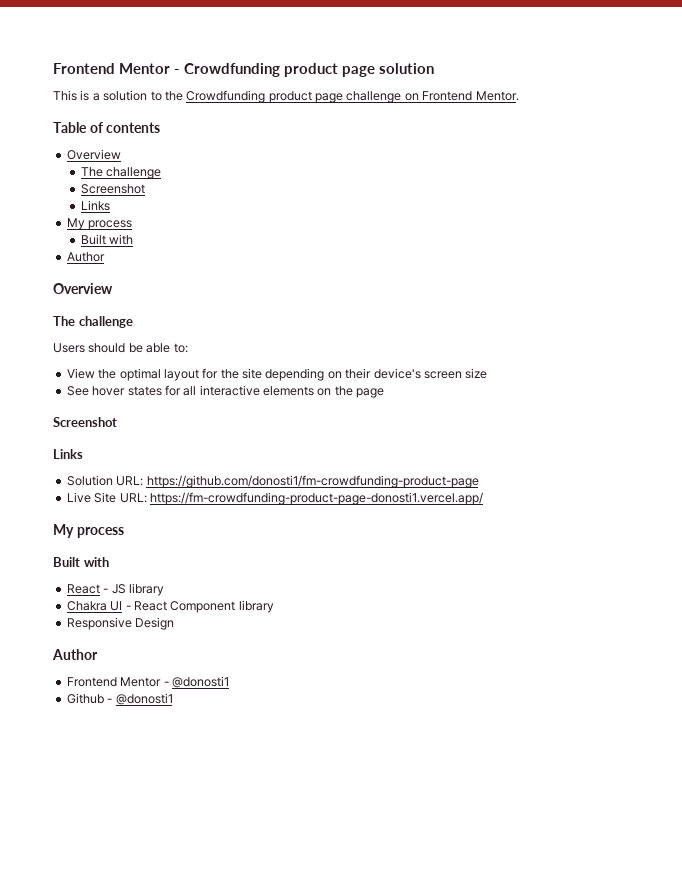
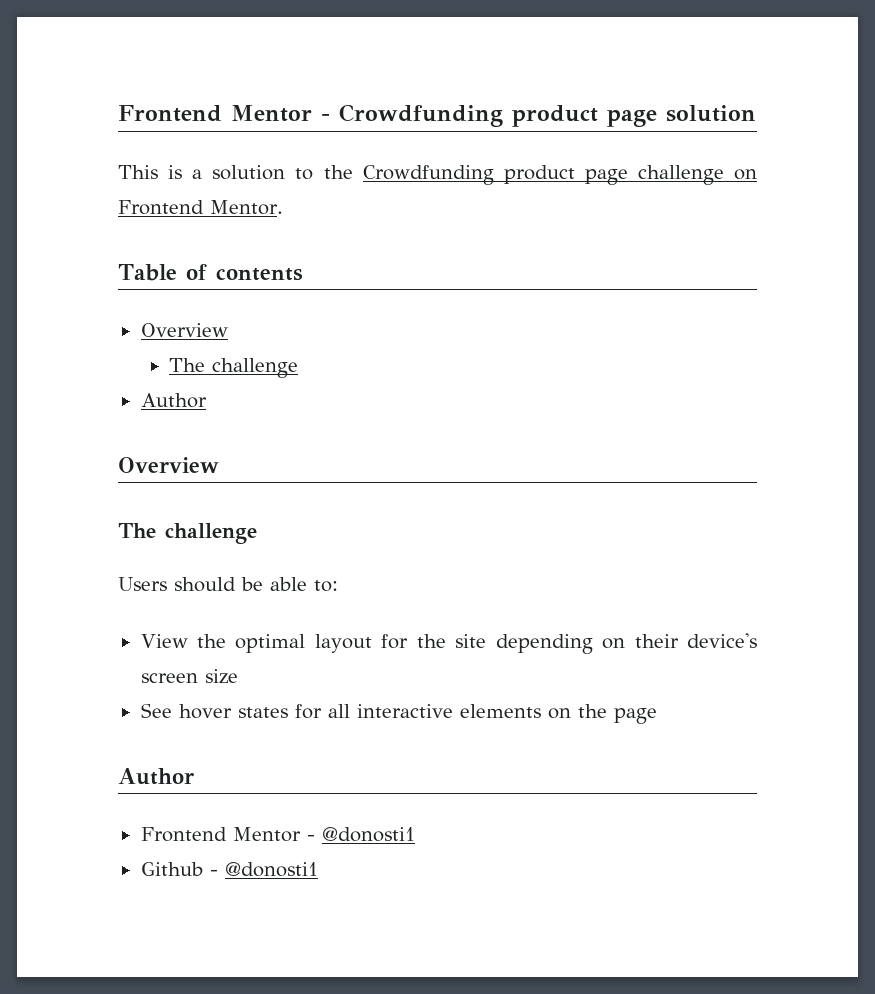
[81,184,146,194] [81,200,111,211] [66,218,133,230] [81,234,134,245] // Screenshot // Links // My process // Built with -> (299, 368) none
[53,417,117,427] [53,449,83,459] [66,475,479,488] [66,492,483,505] [53,524,124,538] [53,557,109,567] [66,583,164,596] [66,600,274,613] [66,617,175,630] // Screenshot // Links // Solution URL: https://github.com/donosti1/fm-crowdfunding-product-page // Live Site URL: https://fm-crowdfunding-product-page-donosti1.vercel.app/ // My process // Built with // React - JS library // Chakra UI - React Component library // Responsive Design -> (657, 716) none

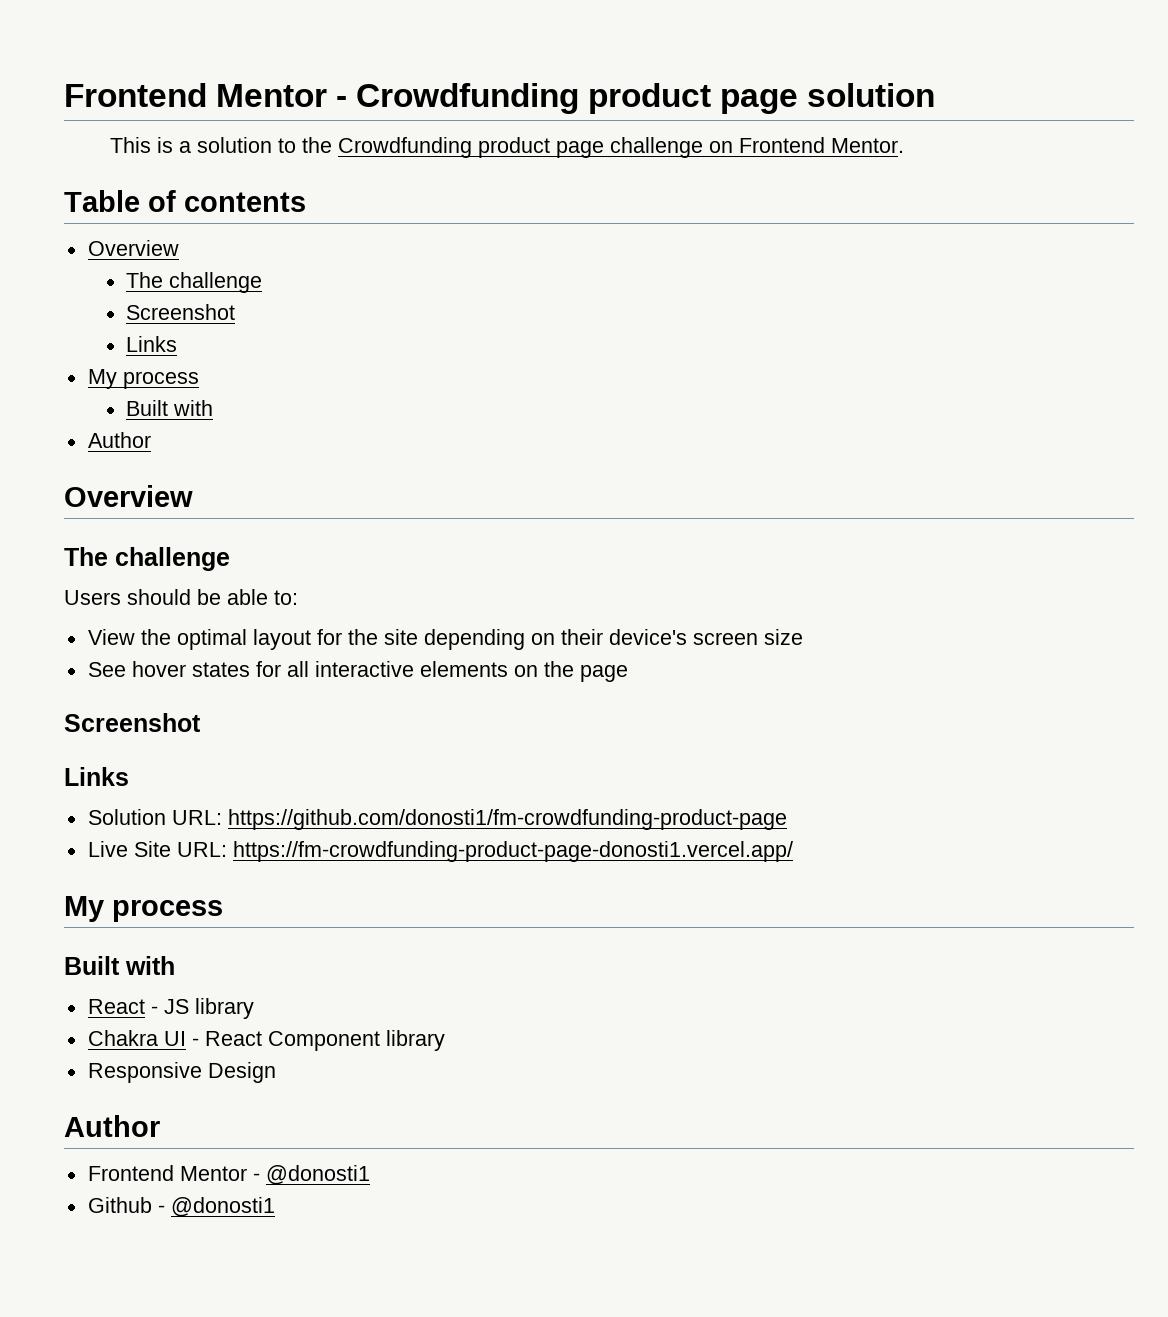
(299, 368) none -> [126,304,236,320] [126,336,178,352] [87,369,199,389] [126,400,214,416] // Screenshot // Links // My process // Built with
(657, 716) none -> [64,713,201,732] [64,767,129,786] [87,809,787,830] [87,841,793,862] [64,896,223,922] [64,956,175,975] [87,998,254,1019] [87,1030,445,1051] [87,1062,276,1083] // Screenshot // Links // Solution URL: https://github.com/donosti1/fm-crowdfunding-product-page // Live Site URL: https://fm-crowdfunding-product-page-donosti1.vercel.app/ // My process // Built with // React - JS library // Chakra UI - React Component library // Responsive Design

